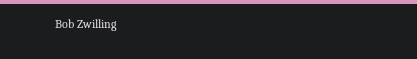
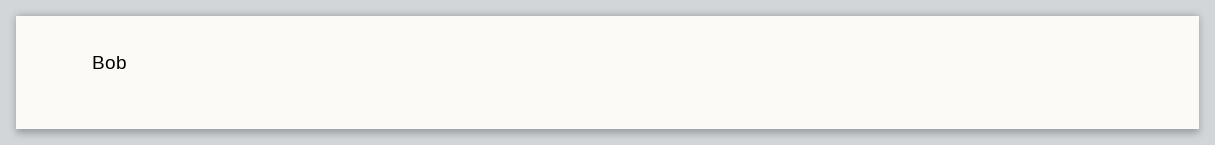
[77,19,118,31] Zwilling -> (127, 62) none

